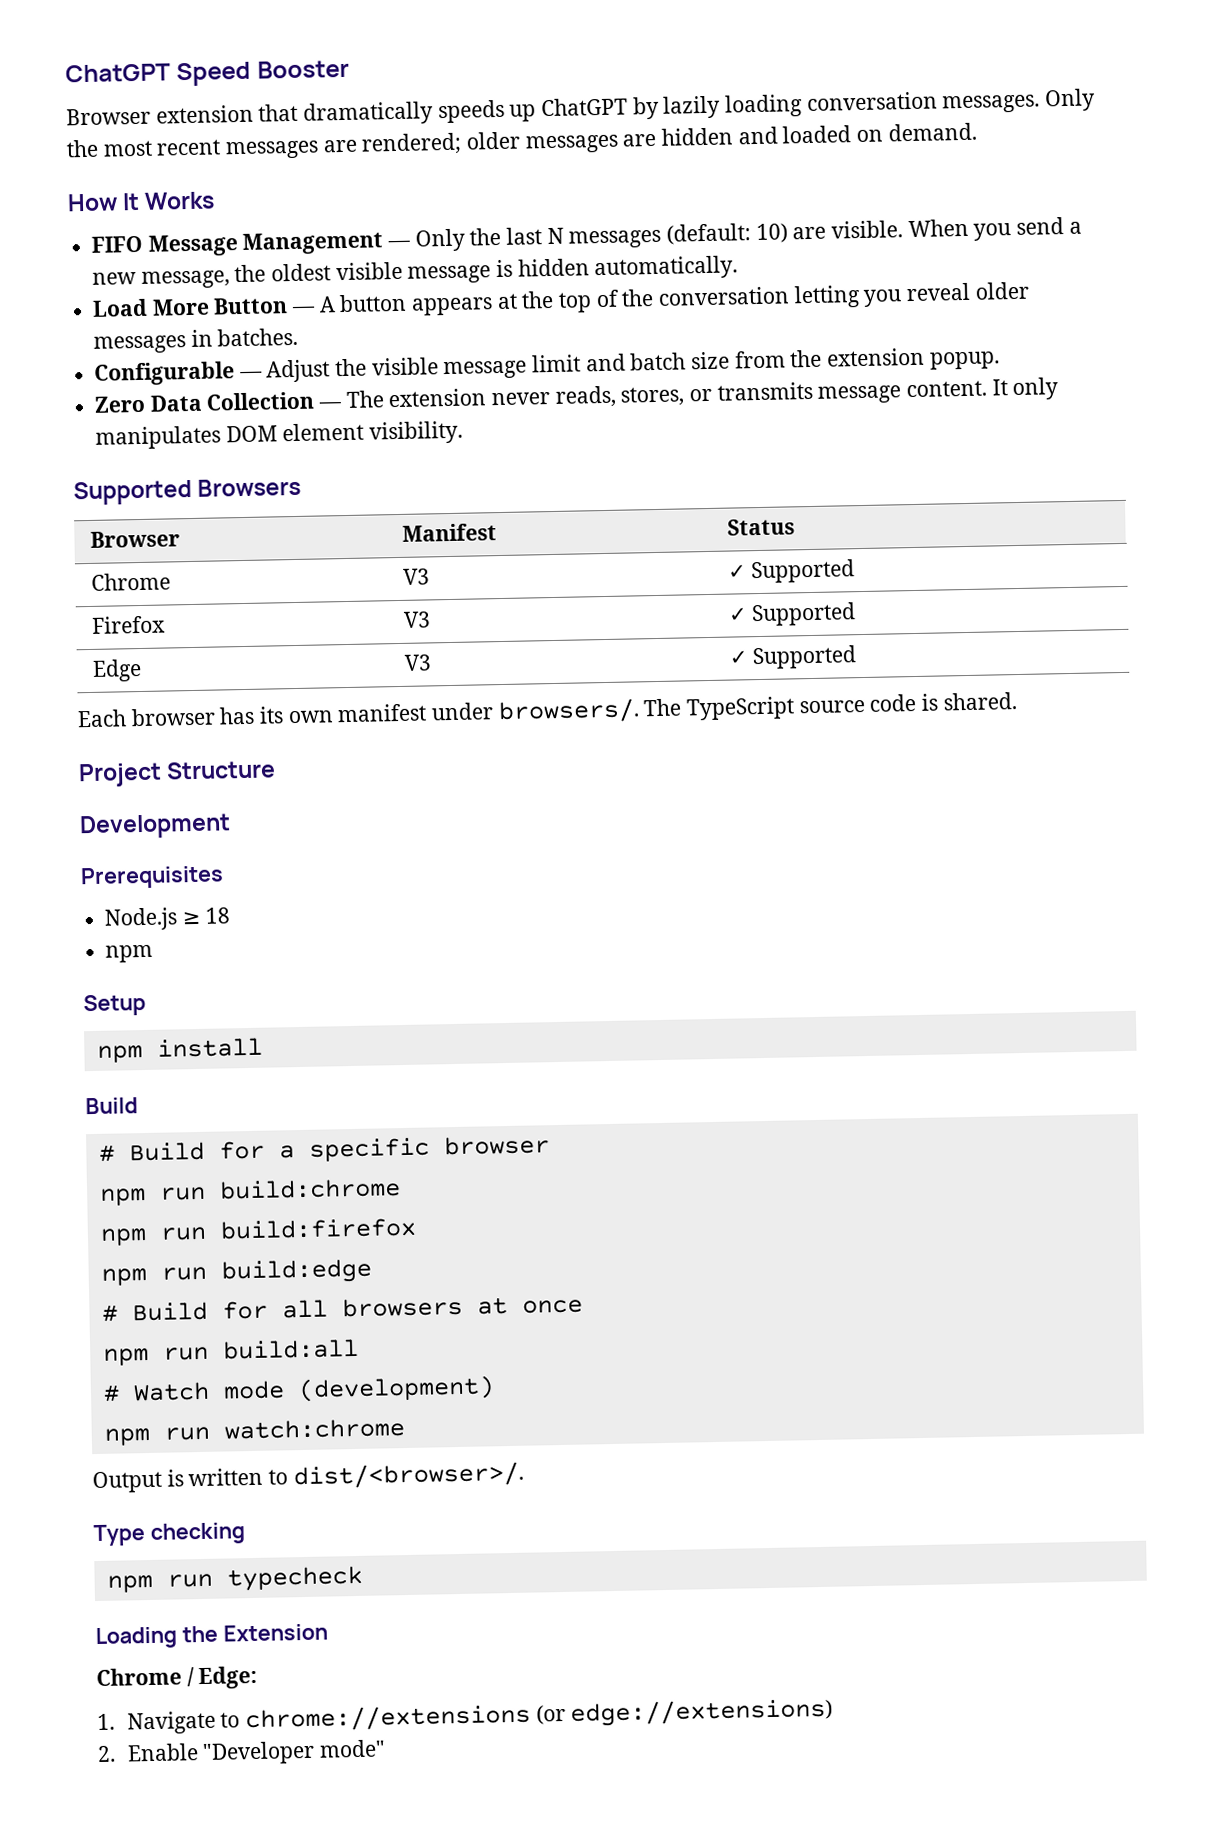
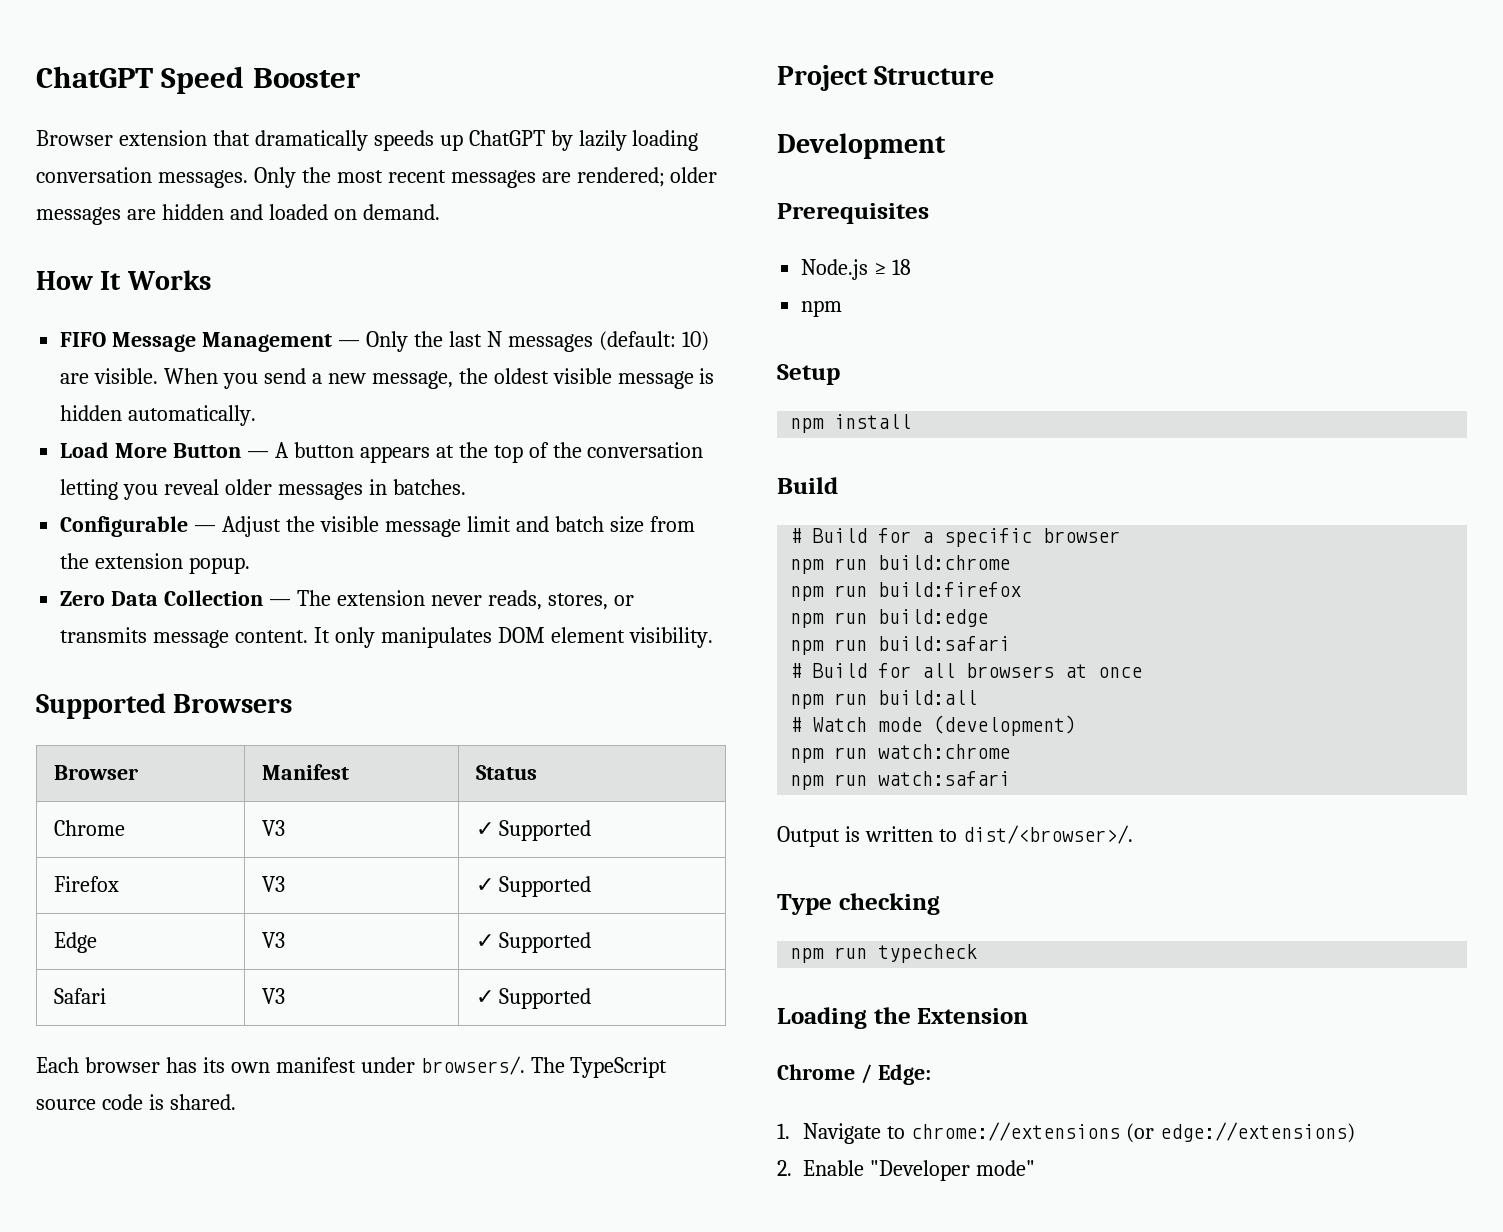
(858, 657) none -> [53,988,106,1004] [261,988,285,1004] [475,988,592,1009] // Safari | V3 | ✓ Supported
(372, 1271) none -> [790,636,1011,655] // npm run build:safari
(405, 1429) none -> [790,771,1011,790] // npm run watch:safari

